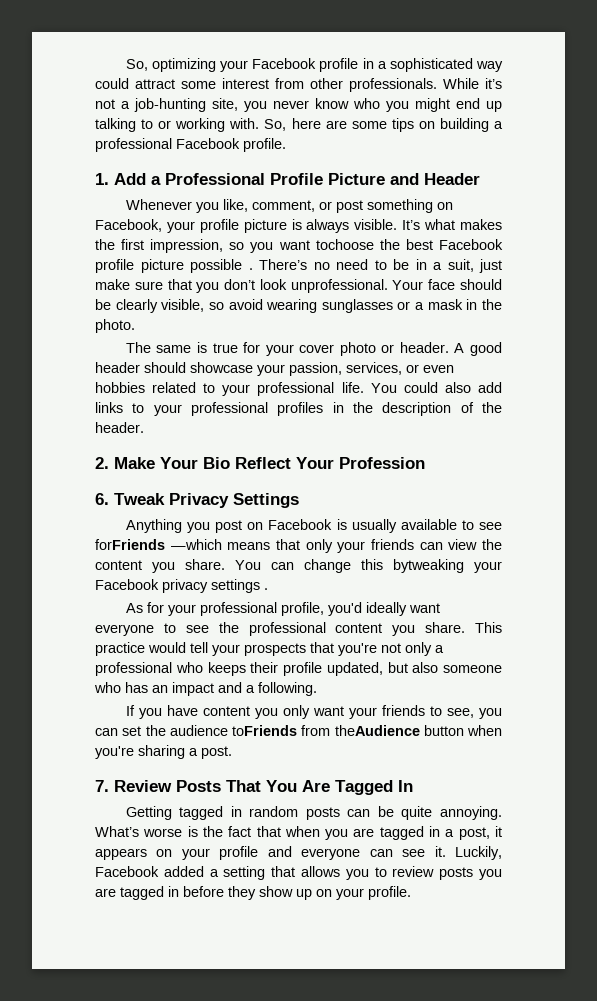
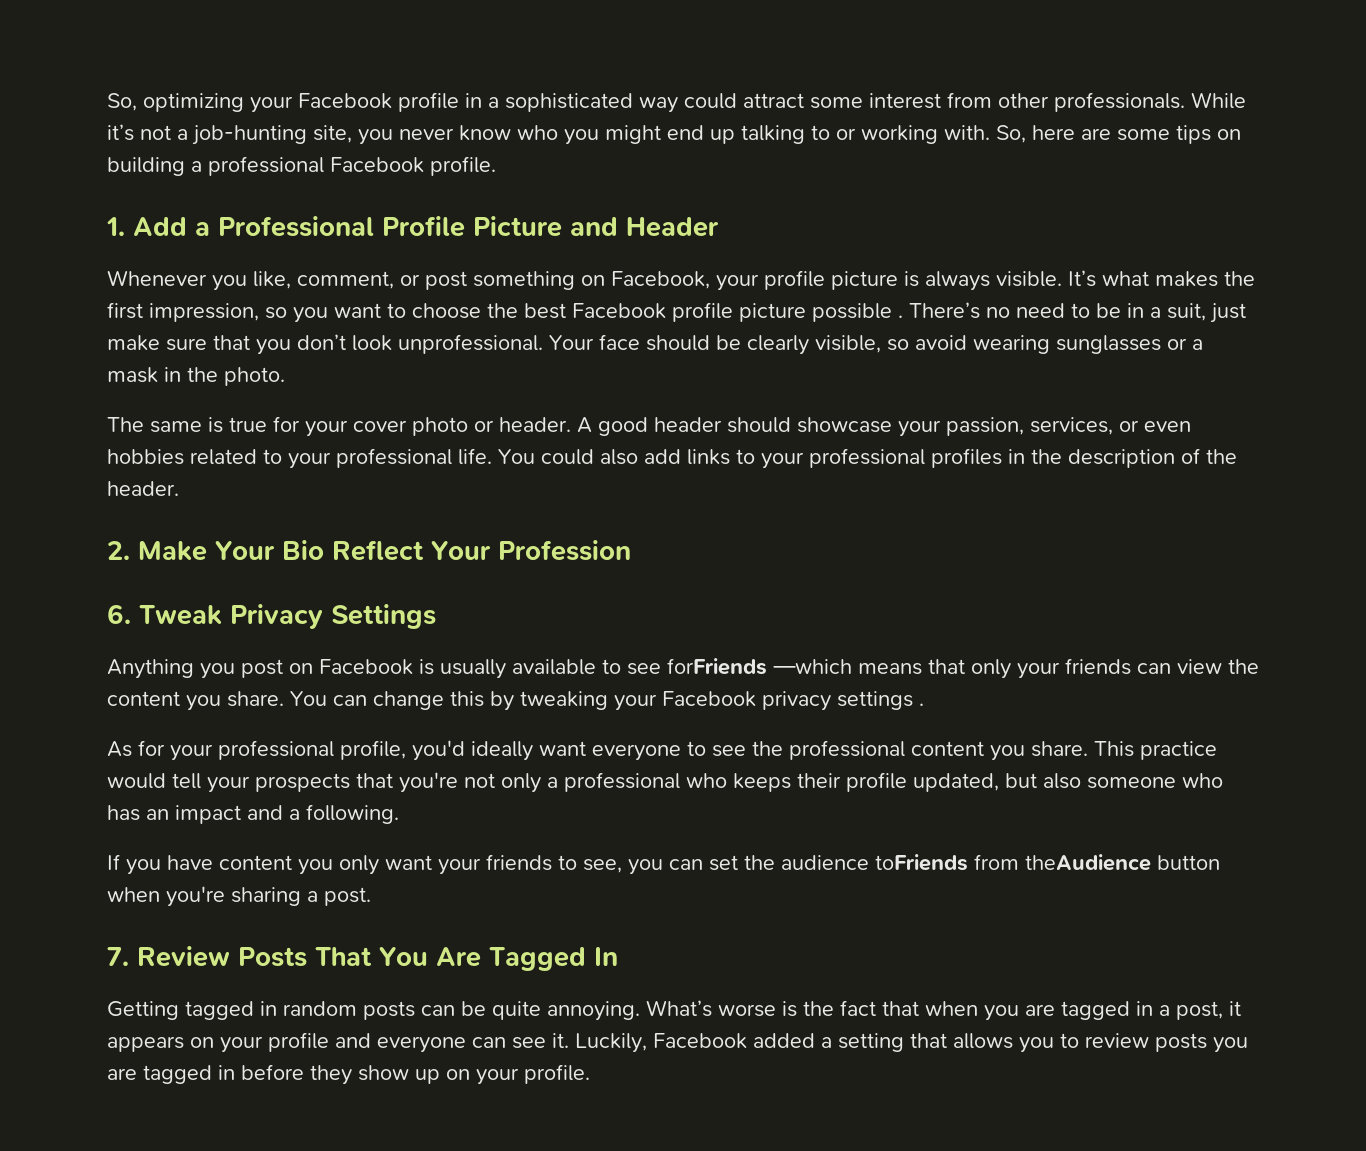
[315,239,374,250] tochoose -> [387,303,481,319] to choose
[393,559,464,573] bytweaking -> [490,691,608,711] by tweaking

